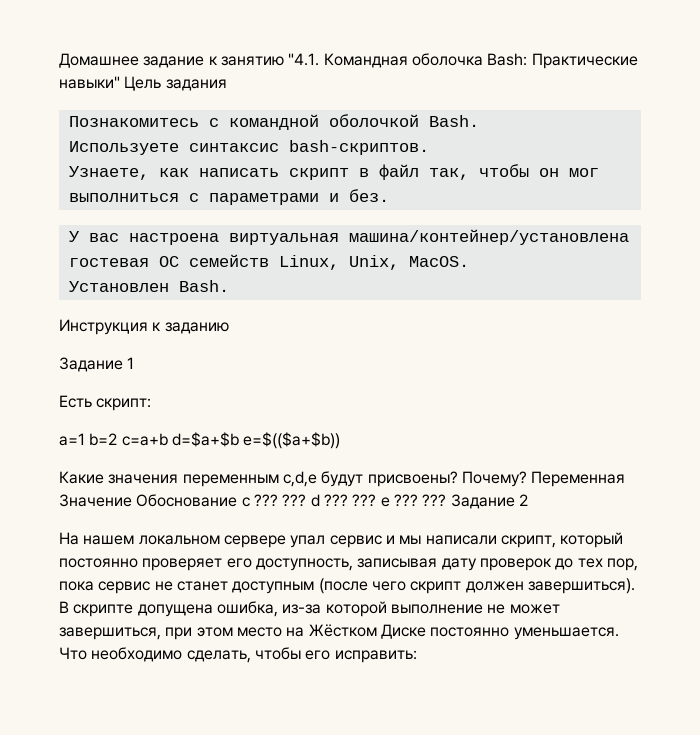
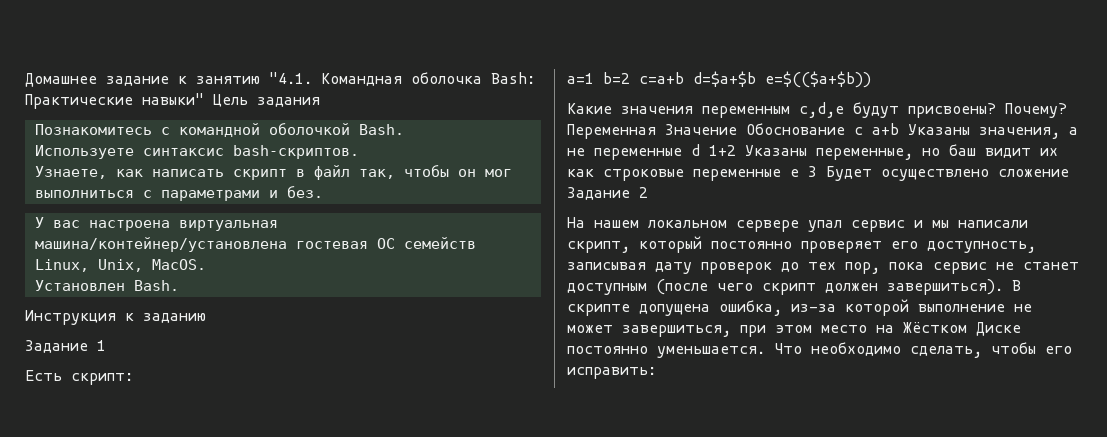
[253,494,447,507] ??? ??? d ??? ??? e ??? ??? -> [872,123,1078,139] [567,144,1058,160] [567,166,1069,181] a+b Указаны значения, а не переменные d 1+2 Указаны переменные, но баш видит их как строковые переменные e 3 Будет осуществлено сложение

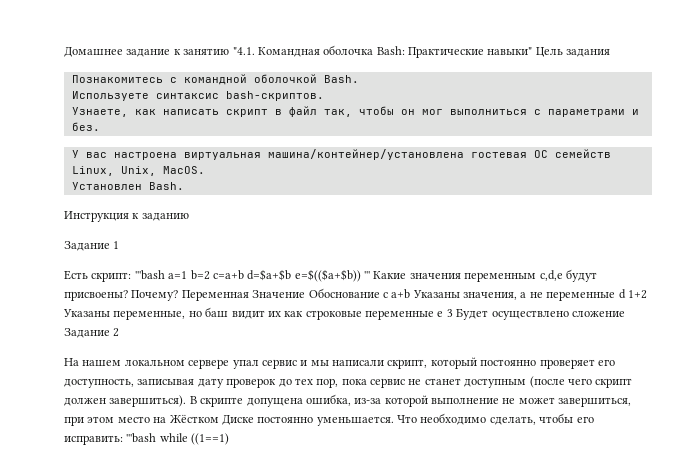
(133, 379) // -> [134,270,165,280] '''bash
(871, 79) // -> [364,271,370,279] '''
(656, 373) none -> [126,433,230,445] '''bash while ((1==1)

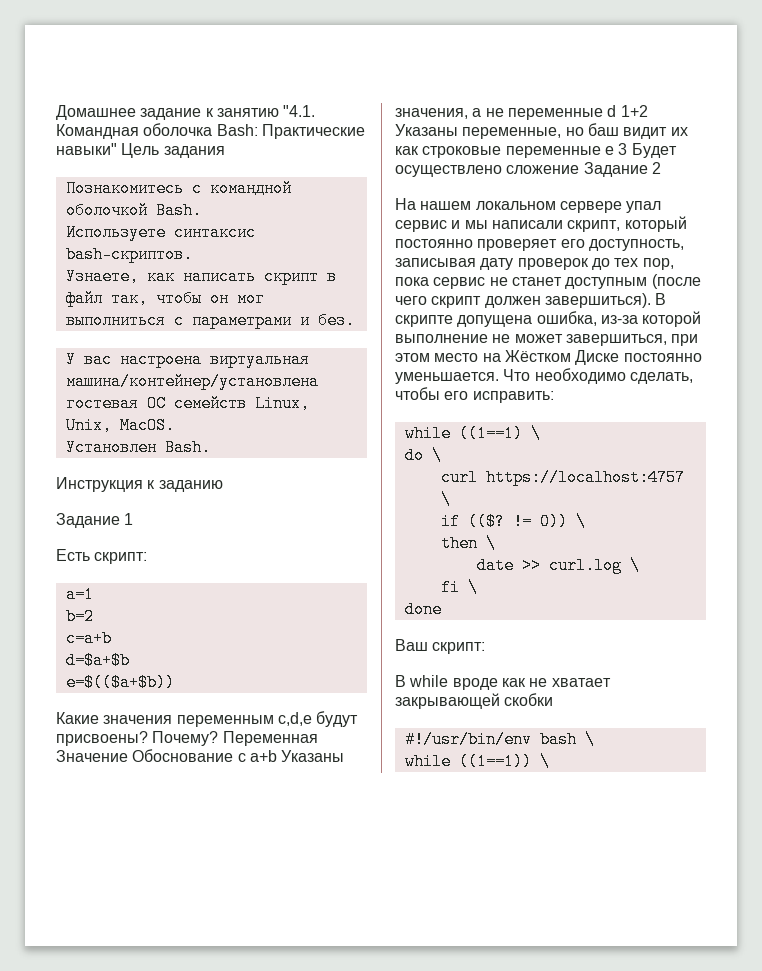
[134,270,165,280] '''bash -> (148, 558) //
(188, 275) none -> (94, 594) //
(210, 275) none -> (94, 616) //
(244, 275) none -> (112, 638) //
(292, 275) none -> (130, 660) //
[364,271,370,279] ''' -> (175, 682) //
[126,433,157,443] '''bash -> (554, 397) //
(230, 439) none -> [530,425,541,442] [404,447,442,464] [440,469,685,486] [440,491,451,508] [440,513,586,530] [440,535,496,552] [476,557,640,574] [440,579,478,596] [404,601,442,618] [395,639,486,654] [395,675,611,690] [395,693,554,709] [404,731,595,748] [404,753,550,770] \ // do \ // curl https://localhost:4757 \ // if (($? != 0)) \ // then \ // date >> curl.log \ // fi \ // done // Ваш скрипт: // В while вроде как не хватает закрывающей скобки // #!/usr/bin/env bash \ // while ((1==1)) \

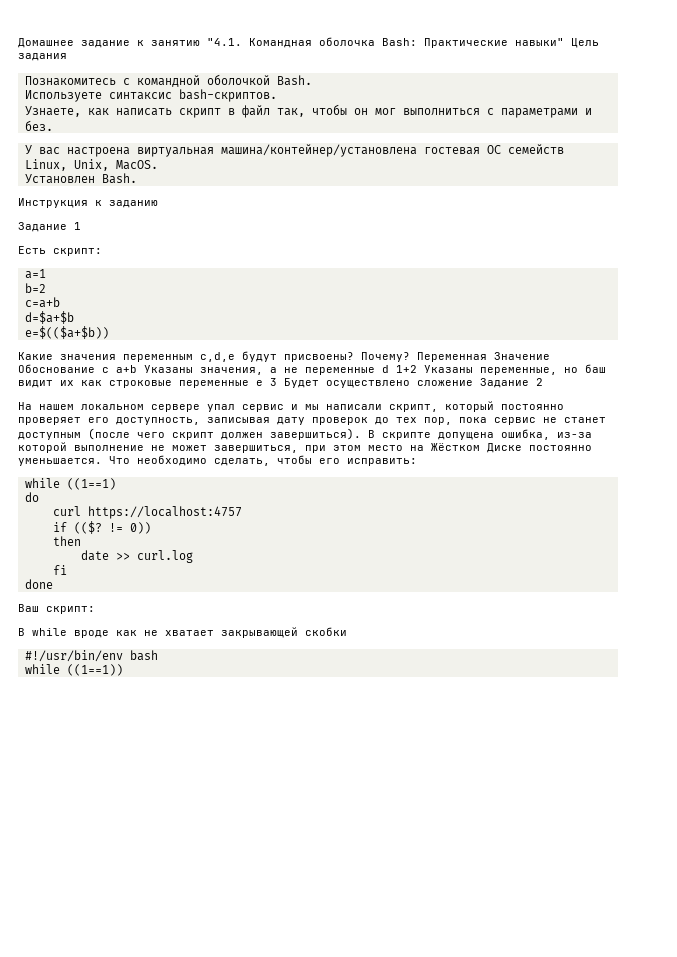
[530,425,541,442] \ -> (116, 484) none
[431,447,442,464] \ -> (39, 497) none
[440,491,451,508] \ -> (242, 512) none
[575,513,586,530] \ -> (151, 528) none
[485,535,496,552] \ -> (81, 541) none
[629,557,640,574] \ -> (193, 556) none
[467,579,478,596] \ -> (67, 570) none
[584,731,595,748] \ -> (158, 655) none
[539,753,550,770] \ -> (123, 670) none

